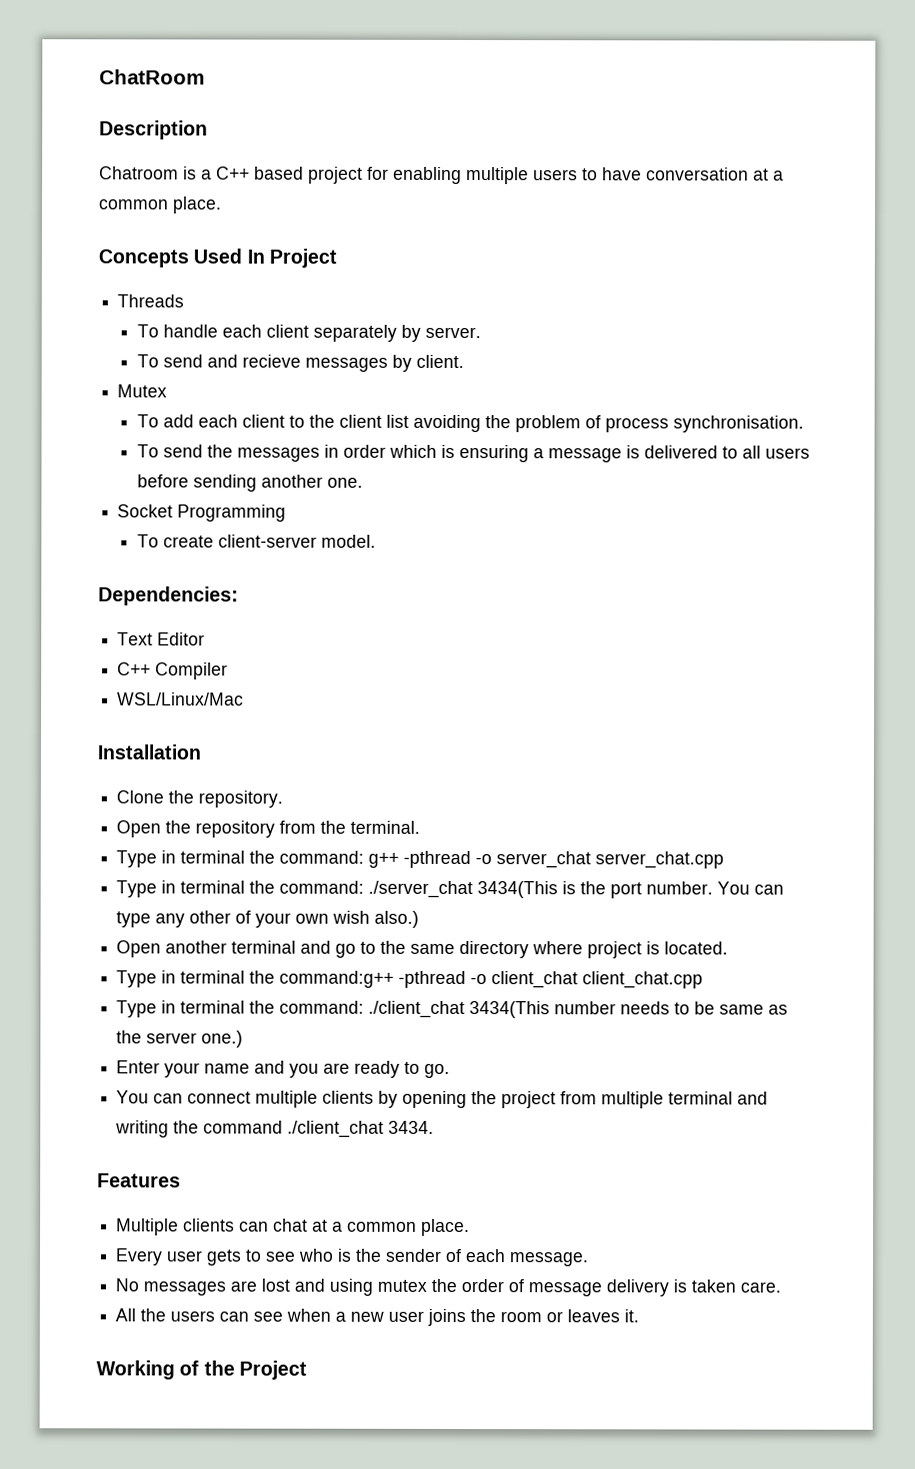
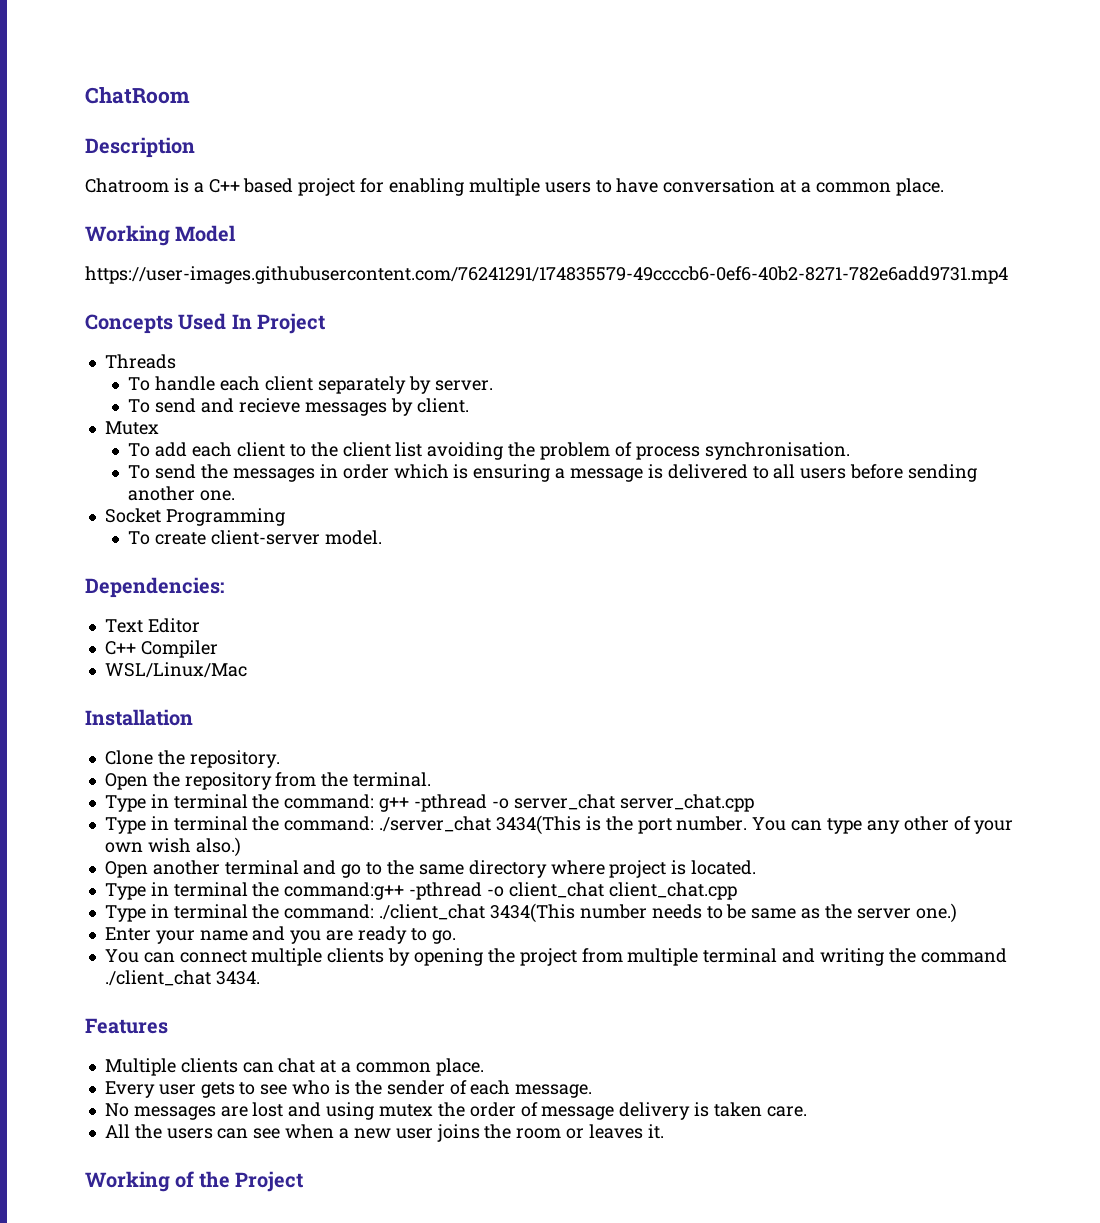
(222, 205) none -> [85,225,237,246] [85,266,1008,284] // Working Model // https://user-images.githubusercontent.com/76241291/174835579-49ccccb6-0ef6-40b2-8271-782e6add9731.mp4

